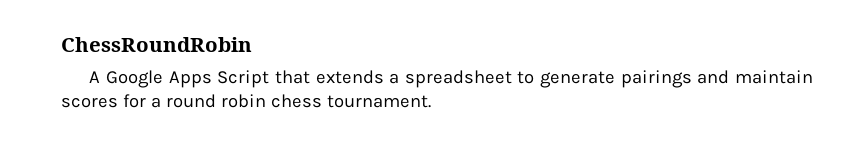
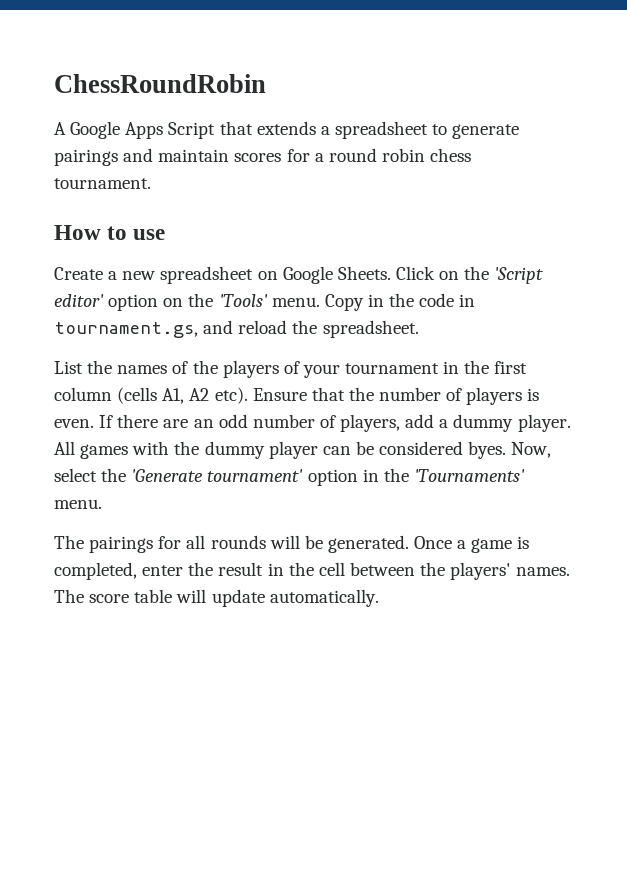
(431, 101) none -> [54,225,166,240] [54,266,544,284] [54,293,476,311] [54,320,419,338] [54,360,528,378] [54,387,540,405] [54,414,571,432] [54,441,552,459] [54,468,525,486] [54,499,102,509] [54,535,530,553] [54,562,571,580] [54,589,379,607] // How to use // Create a new spreadsheet on Google Sheets. Click on the 'Script editor' option on the 'Tools' menu. Copy in the code in tournament.gs, and reload the spreadsheet. // List the names of the players of your tournament in the first column (cells A1, A2 etc). Ensure that the number of players is even. If there are an odd number of players, add a dummy player. All games with the dummy player can be considered byes. Now, select the 'Generate tournament' option in the 'Tournaments' menu. // The pairings for all rounds will be generated. Once a game is completed, enter the result in the cell between the players' names. The score table will update automatically.

